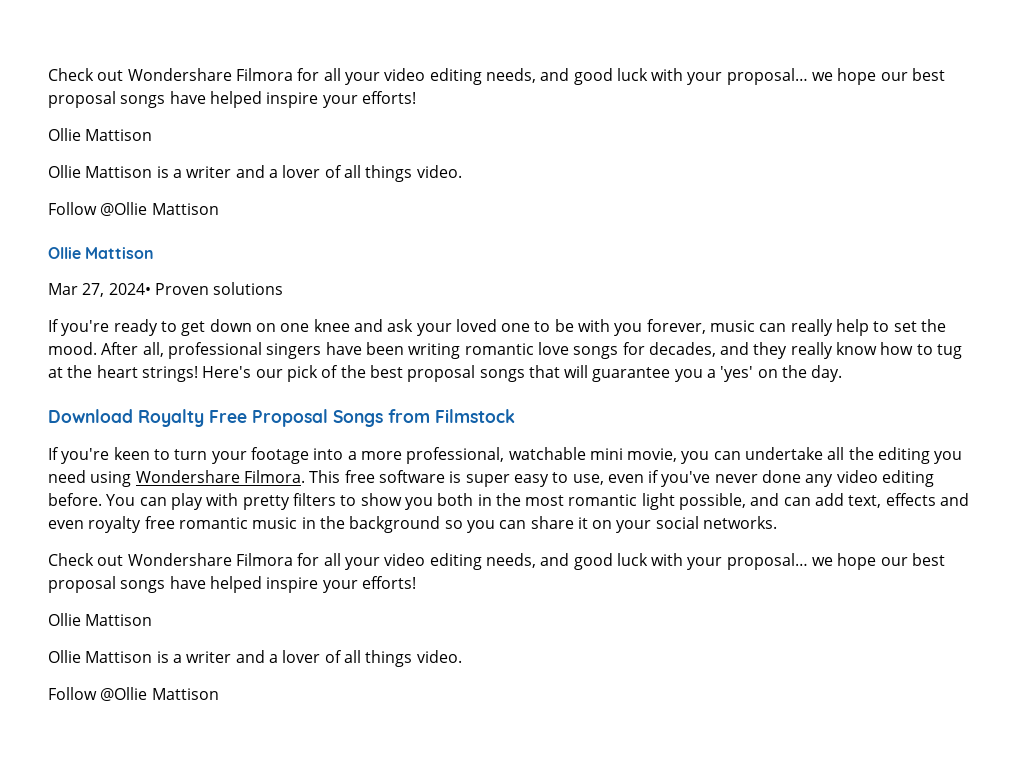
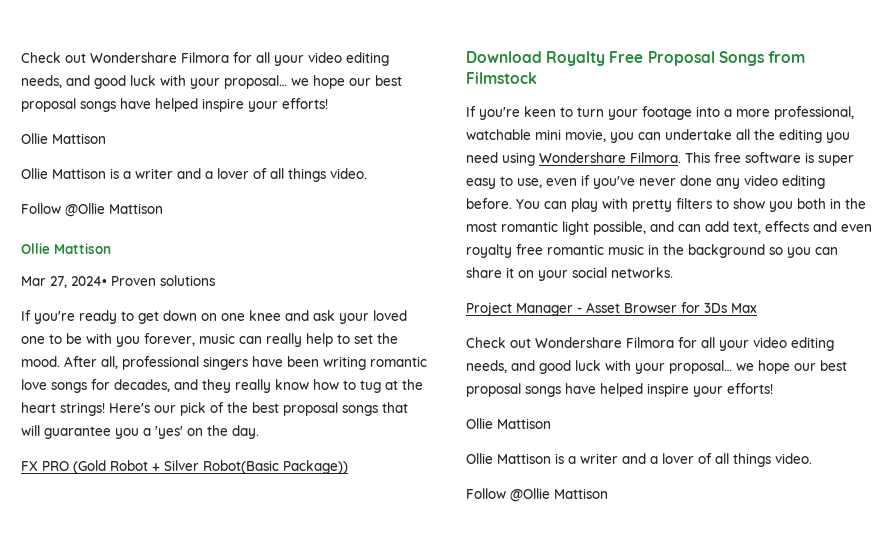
(843, 373) none -> [21,460,348,474] // FX PRO (Gold Robot + Silver Robot(Basic Package))
(778, 522) none -> [466,302,757,316] // Project Manager - Asset Browser for 3Ds Max

